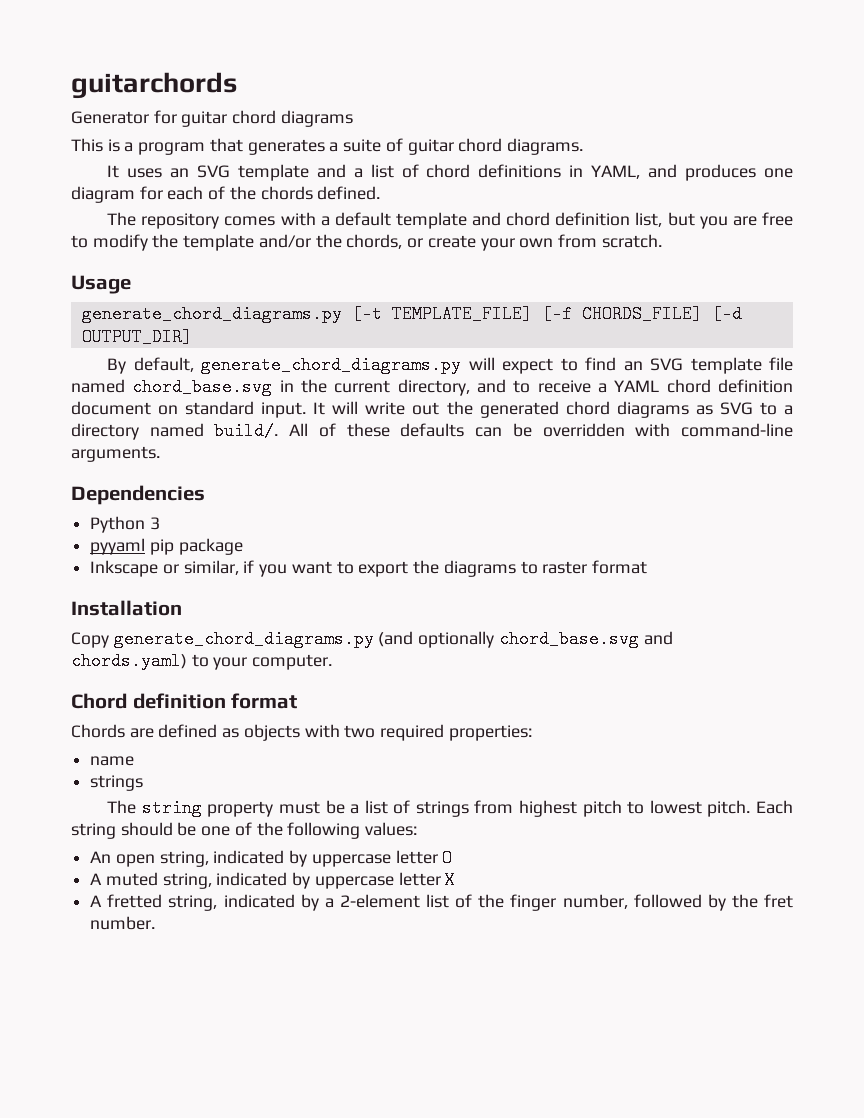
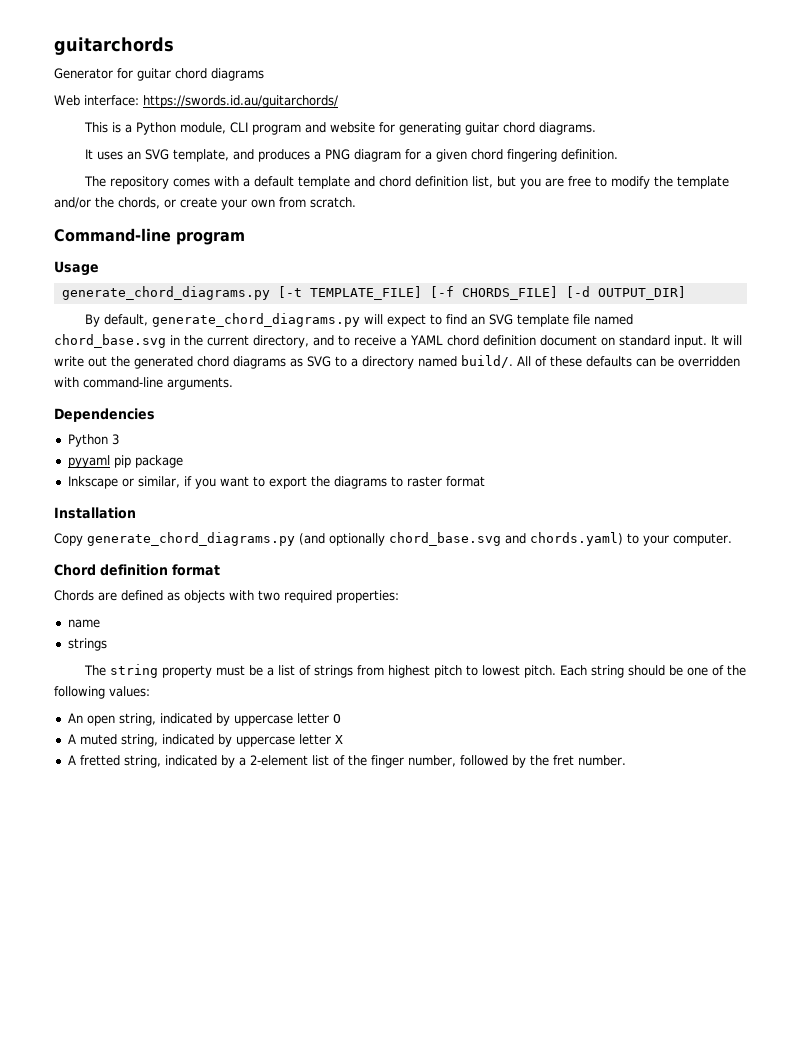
(353, 118) none -> [54,95,338,108] // Web interface: https://swords.id.au/guitarchords/
[138,138,403,155] program that generates a suite of -> [135,122,461,135] Python module, CLI program and website for generating
[237,164,793,181] [71,186,381,203] template and a list of chord definitions in YAML, and produces one diagram for each of the chords defined. -> [172,149,618,162] template, and produces a PNG diagram for a given chord fingering definition.
(662, 241) none -> [54,228,245,245] // Command-line program

